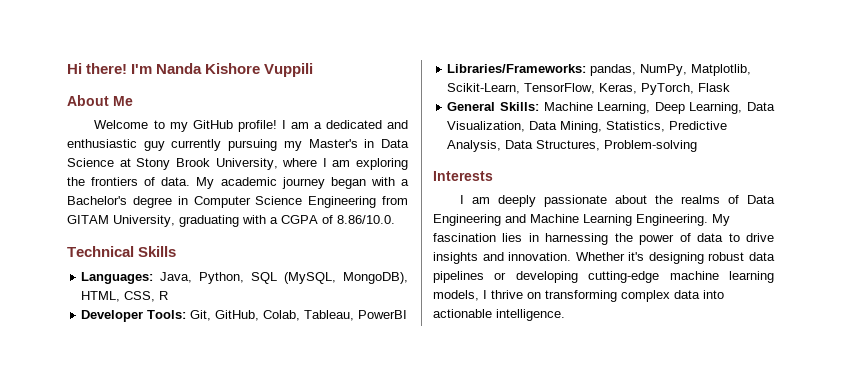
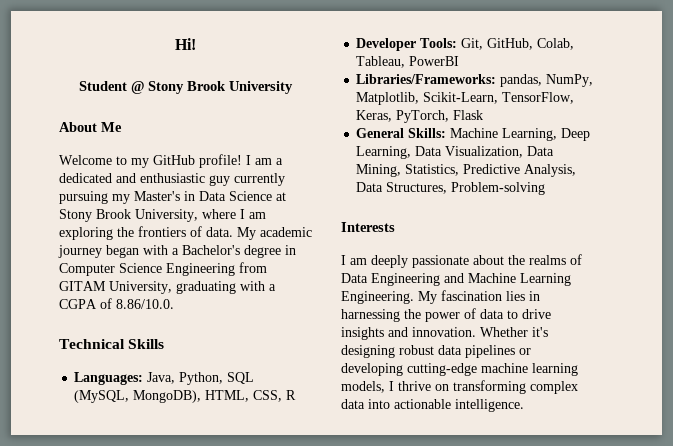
[67,63,314,77] Hi there! I'm Nanda Kishore Vuppili -> [175,38,196,50] [79,81,293,94] Hi! // Student @ Stony Brook University

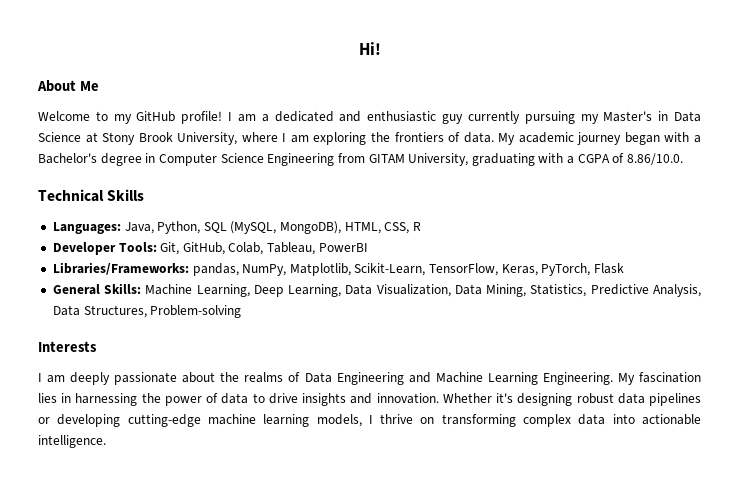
[79,81,293,94] // Student @ Stony Brook University -> (381, 48) none

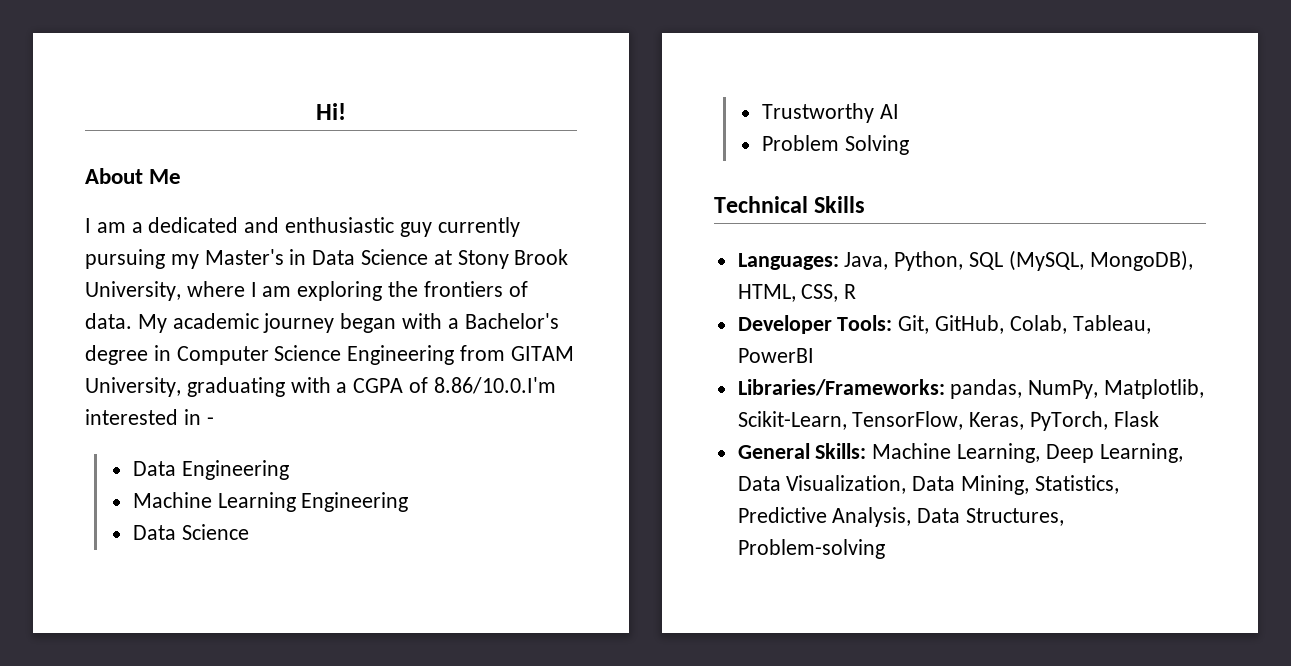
[38,111,223,124] Welcome to my GitHub profile! -> (182, 176) none
[627,153,684,165] 8.86/10.0. -> [433,377,556,394] [85,409,214,425] [132,460,289,480] [132,492,409,512] [132,524,249,540] [761,103,899,123] [761,135,909,155] 8.86/10.0.I'm interested in - // Data Engineering // Machine Learning Engineering // Data Science // Trustworthy AI // Problem Solving
[38,341,97,352] [38,372,702,385] [38,393,701,406] [38,414,701,427] [38,435,106,448] // Interests // I am deeply passionate about the realms of Data Engineering and Machine Learning Engineering. My fascination lies in harnessing the power of data to drive insights and innovation. Whether it's designing robust data pipelines or developing cutting-edge machine learning models, I thrive on transforming complex data into actionable intelligence. -> (885, 549) none

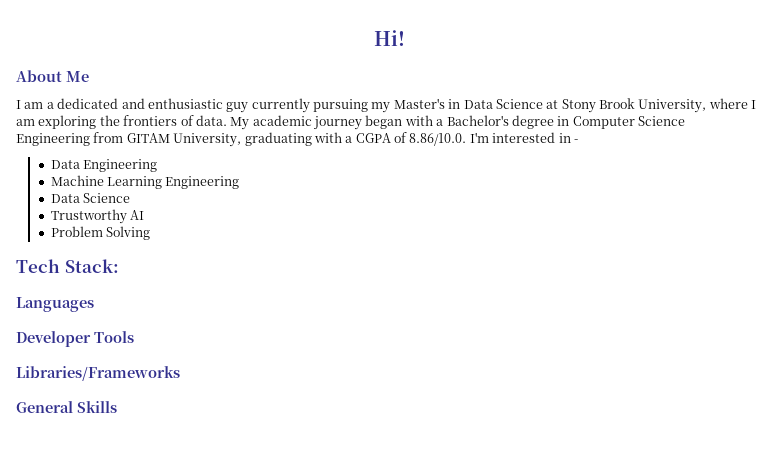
[433,377,556,394] 8.86/10.0.I'm -> [409,132,489,146] 8.86/10.0. I'm
[714,196,866,213] [737,250,1193,271] [737,284,857,302] [737,315,1151,334] [737,348,814,363] [737,379,1205,399] [737,411,1159,431] [737,443,1183,463] [737,475,1119,495] [737,507,1065,527] [737,539,885,559] Technical Skills // Languages: Java, Python, SQL (MySQL, MongoDB), HTML, CSS, R // Developer Tools: Git, GitHub, Colab, Tableau, PowerBI // Libraries/Frameworks: pandas, NumPy, Matplotlib, Scikit-Learn, TensorFlow, Keras, PyTorch, Flask // General Skills: Machine Learning, Deep Learning, Data Visualization, Data Mining, Statistics, Predictive Analysis, Data Structures, Problem-solving -> [16,259,119,273] [16,297,94,312] [16,331,134,347] [16,366,180,381] [16,401,117,413] Tech Stack: // Languages // Developer Tools // Libraries/Frameworks // General Skills

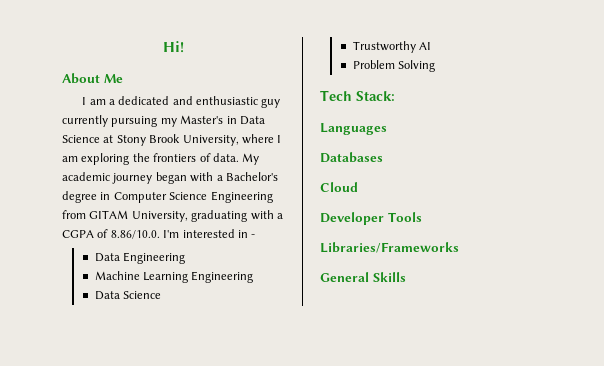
(94, 304) none -> [320,152,383,163] [320,182,358,192] // Databases // Cloud

